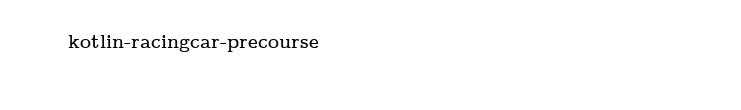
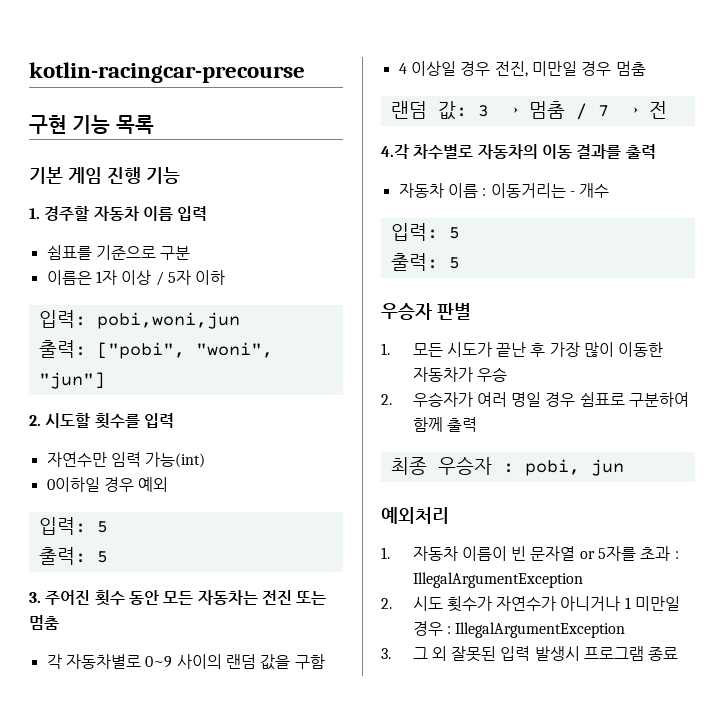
(319, 43) none -> [29,115,154,134] [29,167,180,184] [29,206,208,221] [46,245,191,260] [46,270,226,286] [38,310,240,329] [38,340,273,359] [38,372,105,389] [29,413,174,429] [46,452,206,468] [46,477,169,492] [38,517,108,535] [38,547,108,565] [29,590,327,606] [29,615,59,630] [46,654,325,670] [398,61,646,77] [390,101,667,120] [381,144,656,159] [398,183,610,198] [390,223,460,241] [390,253,460,271] [381,303,471,320] [381,342,664,357] [412,367,507,382] [381,392,690,407] [412,417,477,432] [390,456,624,476] [381,507,449,524] [381,546,679,561] [412,572,583,588] [381,596,681,612] [412,621,626,638] [381,646,679,662] // 구현 기능 목록 // 기본 게임 진행 기능 // 1. 경주할 자동차 이름 입력 // 쉼표를 기준으로 구분 // 이름은 1자 이상 / 5자 이하 // 입력: pobi,woni,jun // 출력: ["pobi", "woni", "jun"] // 2. 시도할 횟수를 입력 // 자연수만 임력 가능(int) // 0이하일 경우 예외 // 입력: 5 // 출력: 5 // 3. 주어진 횟수 동안 모든 자동차는 전진 또는 멈춤 // 각 자동차별로 0~9 사이의 랜덤 값을 구함 // 4 이상일 경우 전진, 미만일 경우 멈춤 // 랜덤 값: 3 → 멈춤 / 7 → 전 // 4.각 차수별로 자동차의 이동 결과를 출력 // 자동차 이름 : 이동거리는 - 개수 // 입력: 5 // 출력: 5 // 우승자 판별 // 1. 모든 시도가 끝난 후 가장 많이 이동한 자동차가 우승 // 2. 우승자가 여러 명일 경우 쉼표로 구분하여 함께 출력 // 최종 우승자 : pobi, jun // 예외처리 // 1. 자동차 이름이 빈 문자열 or 5자를 초과 : IllegalArgumentException // 2. 시도 횟수가 자연수가 아니거나 1 미만일 경우 : IllegalArgumentException // 3. 그 외 잘못된 입력 발생시 프로그램 종료

